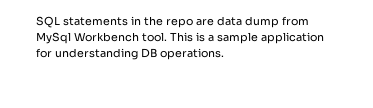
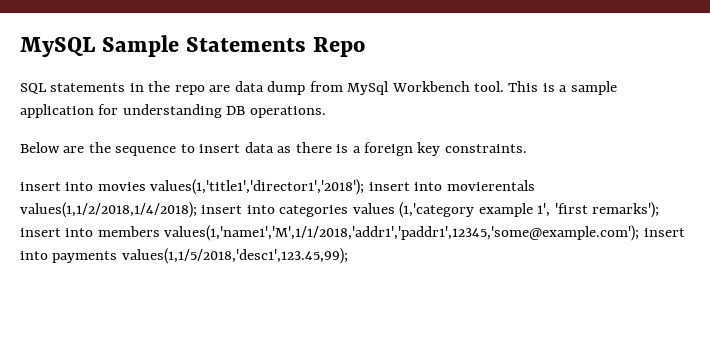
(36, 22) none -> [20,35,366,57] MySQL Sample Statements Repo //
(224, 54) none -> [20,142,527,156] [20,179,535,195] [20,202,660,218] [20,225,685,241] [20,248,348,264] // Below are the sequence to insert data as there is a foreign key constraints. // insert into movies values(1,'title1','director1','2018'); insert into movierentals values(1,1/2/2018,1/4/2018); insert into categories values (1,'category example 1', 'first remarks'); insert into members values(1,'name1','M',1/1/2018,'addr1','paddr1',12345,'some@example.com'); insert into payments values(1,1/5/2018,'desc1',123.45,99);

